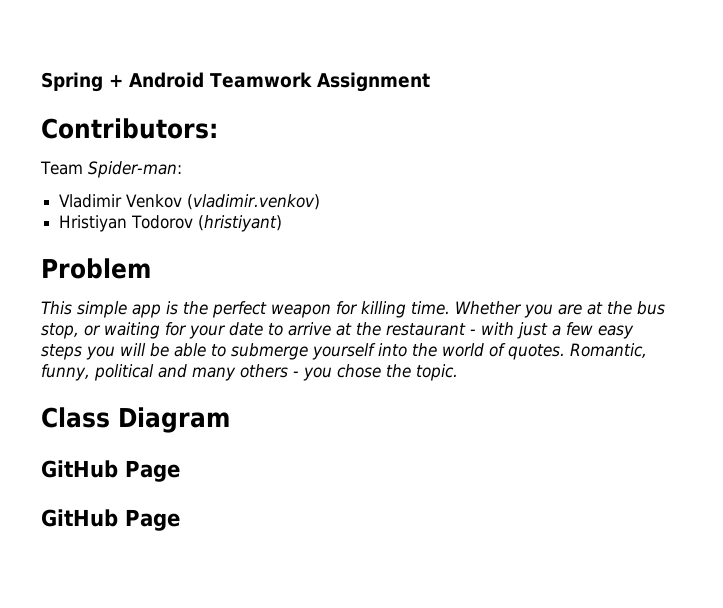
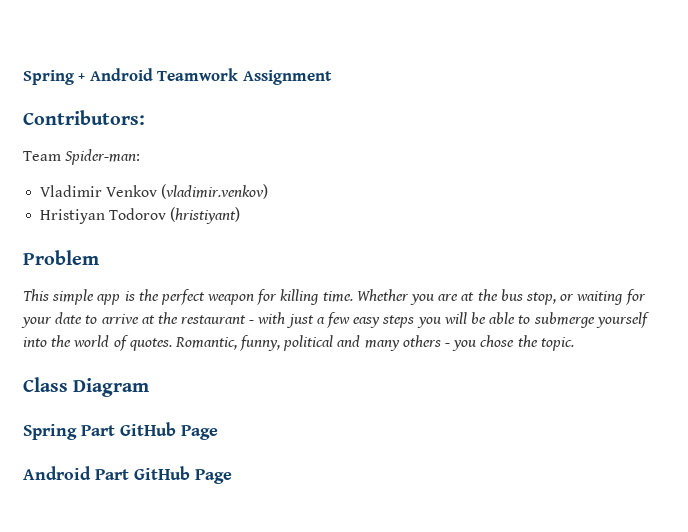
(230, 420) none -> [23,424,115,440] Spring Part
(180, 471) none -> [23,466,129,480] Android Part

